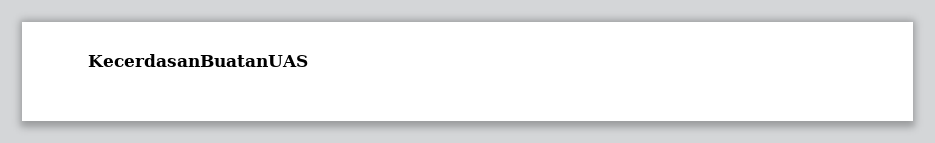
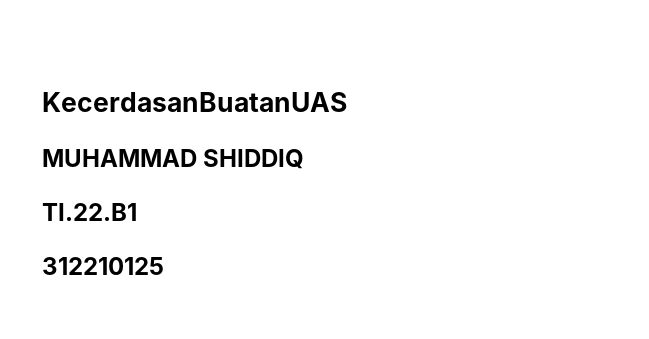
(308, 60) none -> [42,149,305,169] [42,203,137,221] [42,257,164,275] // MUHAMMAD SHIDDIQ // TI.22.B1 // 312210125

